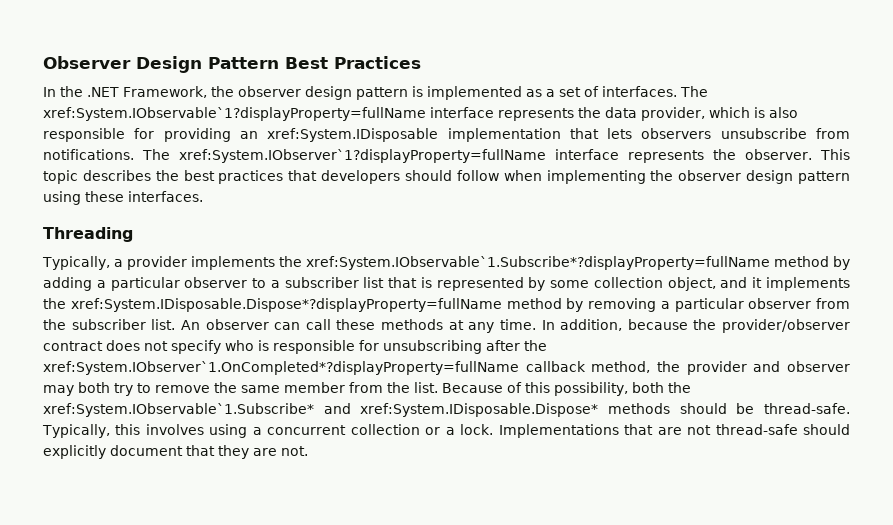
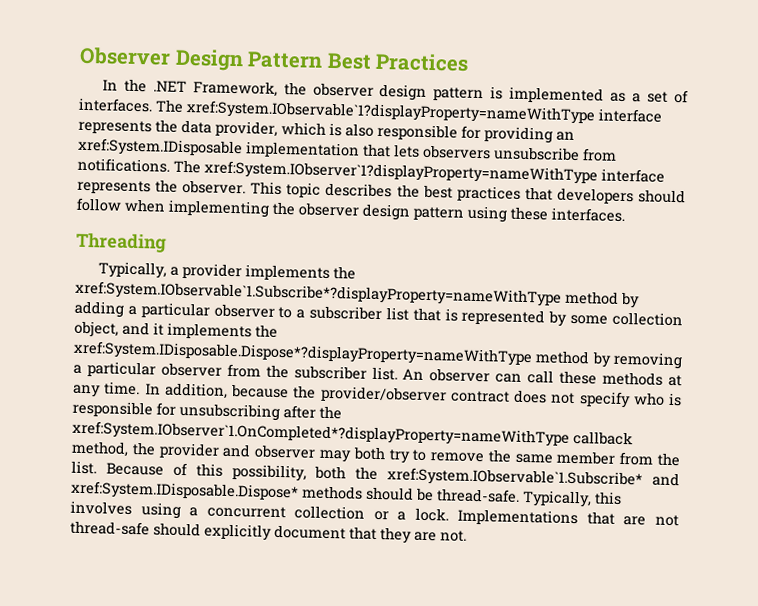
[43,107,426,121] xref:System.IObservable`1?displayProperty=fullName -> [186,100,596,125] xref:System.IObservable`1?displayProperty=nameWithType
[179,149,547,163] xref:System.IObserver`1?displayProperty=fullName -> [204,160,598,185] xref:System.IObserver`1?displayProperty=nameWithType
[305,256,770,270] xref:System.IObservable`1.Subscribe*?displayProperty=fullName -> [75,280,562,307] xref:System.IObservable`1.Subscribe*?displayProperty=nameWithType
[70,298,502,312] xref:System.IDisposable.Dispose*?displayProperty=fullName -> [73,340,533,367] xref:System.IDisposable.Dispose*?displayProperty=nameWithType
[43,361,519,375] xref:System.IObserver`1.OnCompleted*?displayProperty=fullName -> [72,420,570,447] xref:System.IObserver`1.OnCompleted*?displayProperty=nameWithType

